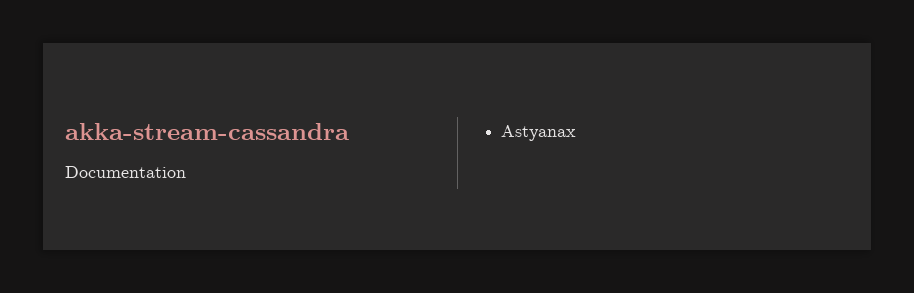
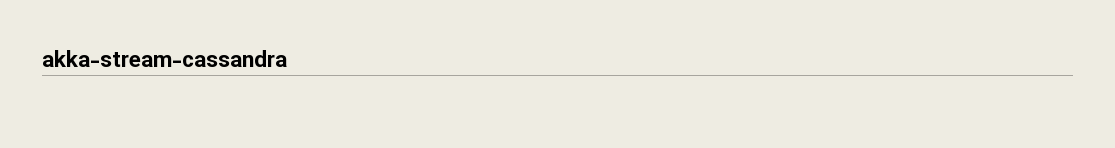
[65,166,186,178] [501,125,577,141] // Documentation // Astyanax -> (287, 58) none

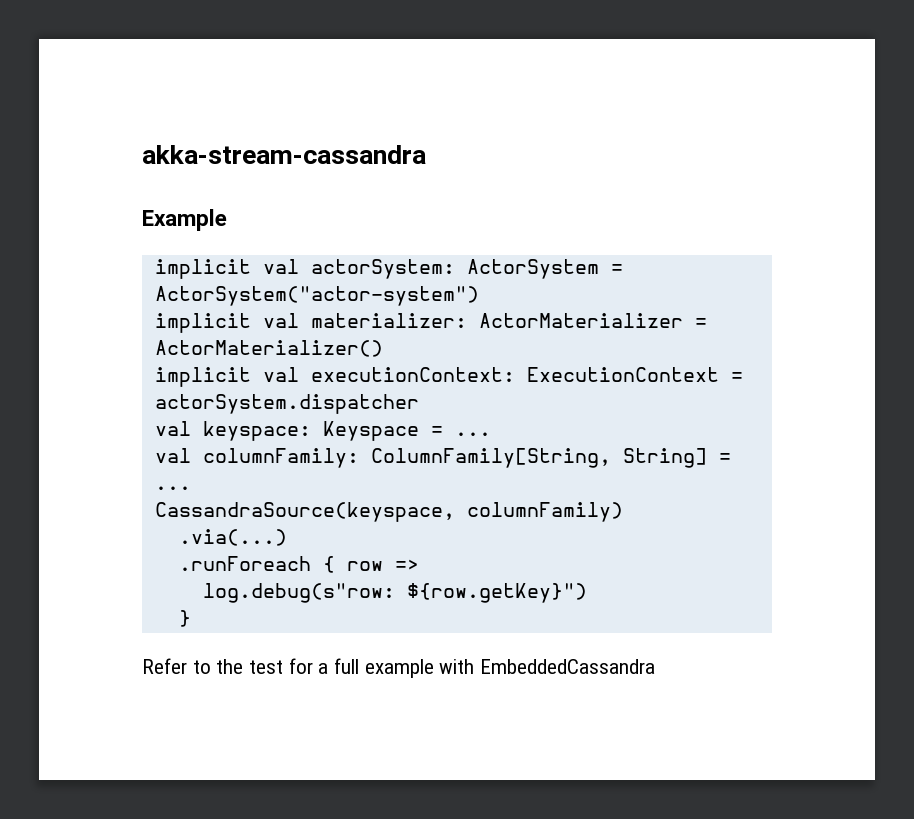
(287, 58) none -> [142,209,227,231] [154,259,623,279] [154,286,479,306] [154,313,707,333] [154,340,383,357] [154,367,743,387] [154,394,419,414] [154,421,491,441] [154,448,731,468] [154,486,191,490] [154,502,623,522] [178,529,287,546] [178,556,419,573] [202,583,587,603] [178,610,191,627] [142,658,656,678] // Example // implicit val actorSystem: ActorSystem = ActorSystem("actor-system") // implicit val materializer: ActorMaterializer = ActorMaterializer() // implicit val executionContext: ExecutionContext = actorSystem.dispatcher // val keyspace: Keyspace = ... // val columnFamily: ColumnFamily[String, String] = ... // CassandraSource(keyspace, columnFamily) // .via(...) // .runForeach { row => // log.debug(s"row: ${row.getKey}") // } // Refer to the test for a full example with EmbeddedCassandra

